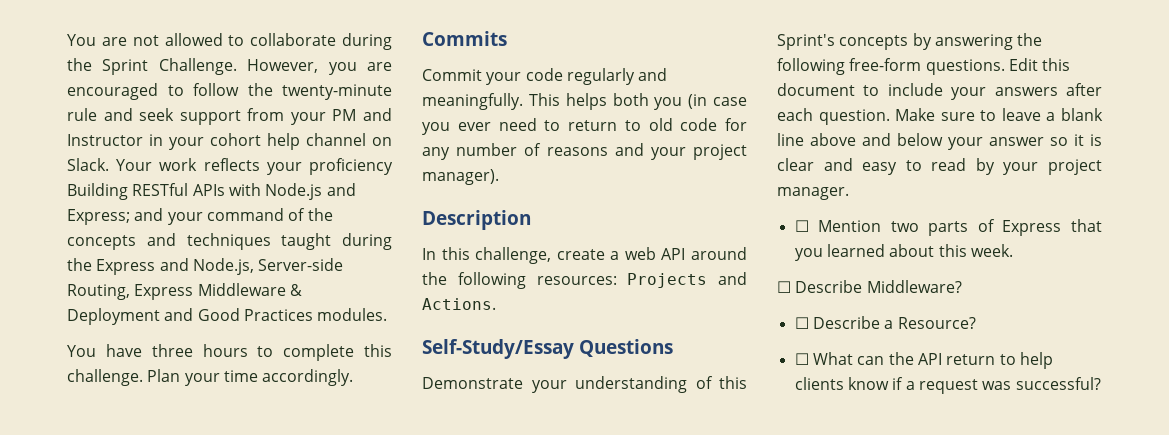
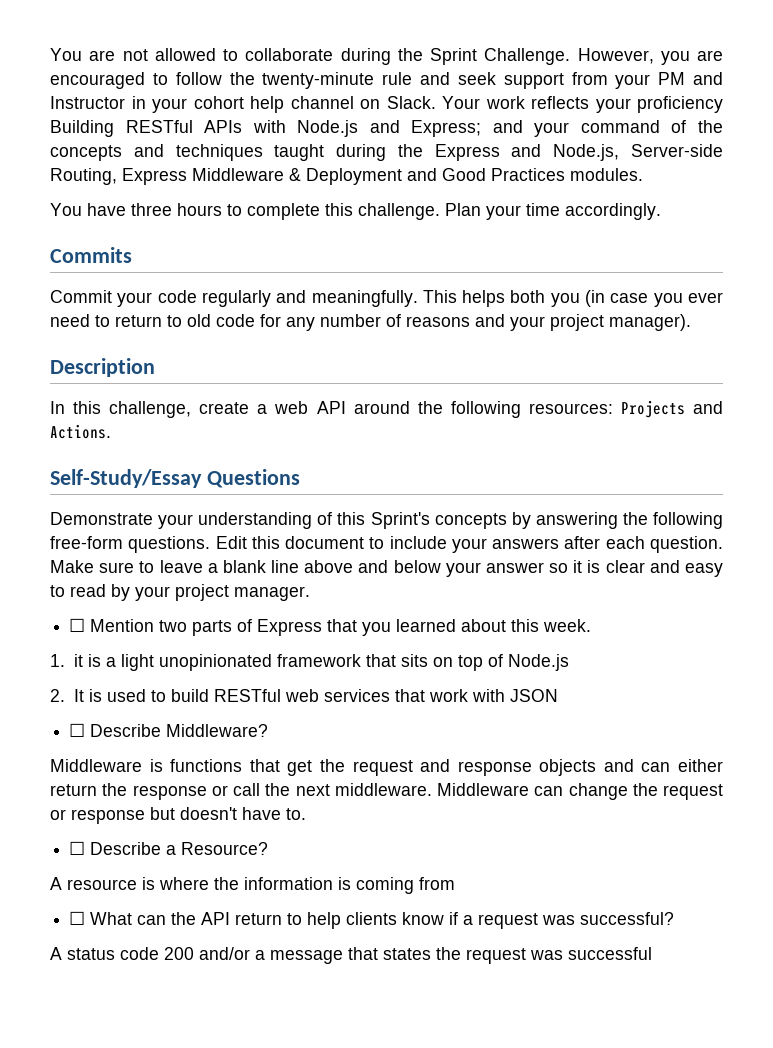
[777,280,962,293] [794,316,976,329] ☐ Describe Middleware? // ☐ Describe a Resource? -> [50,654,569,671] [50,689,558,702] [69,723,269,737] [50,759,724,776] [50,783,723,800] [50,807,306,824] [69,841,269,855] [50,877,455,894] 1. it is a light unopinionated framework that sits on top of Node.js // 2. It is used to build RESTful web services that work with JSON // ☐ Describe Middleware? // Middleware is functions that get the request and response objects and can either return the response or call the next middleware. Middleware can change the request or response but doesn't have to. // ☐ Describe a Resource? // A resource is where the information is coming from
(1101, 383) none -> [50,947,652,964] // A status code 200 and/or a message that states the request was successful

